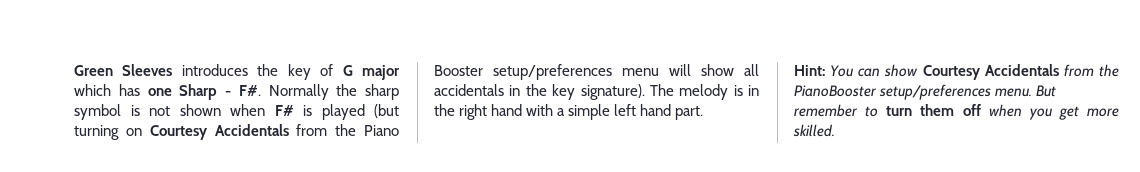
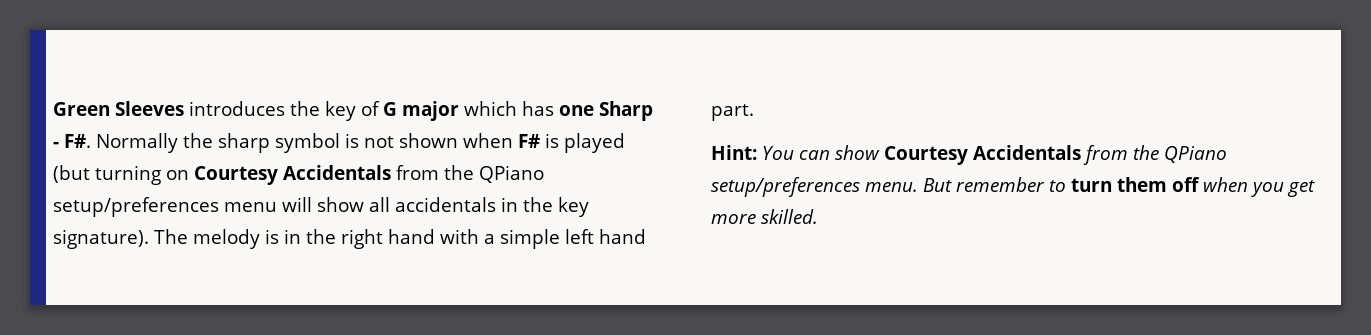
[364,125,399,136] [434,65,483,76] Piano Booster -> [479,165,544,183] QPiano
[794,85,877,97] PianoBooster -> [1163,146,1227,163] QPiano

